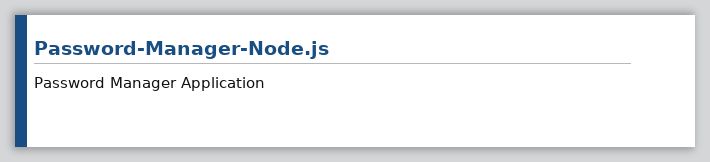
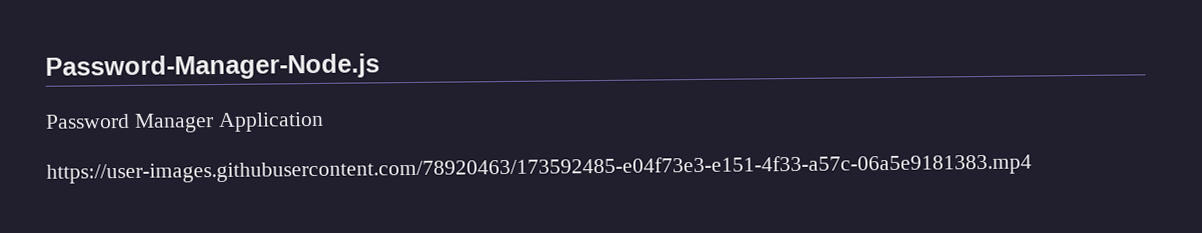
(265, 84) none -> [46,153,1032,184] // https://user-images.githubusercontent.com/78920463/173592485-e04f73e3-e151-4f33-a57c-06a5e9181383.mp4

